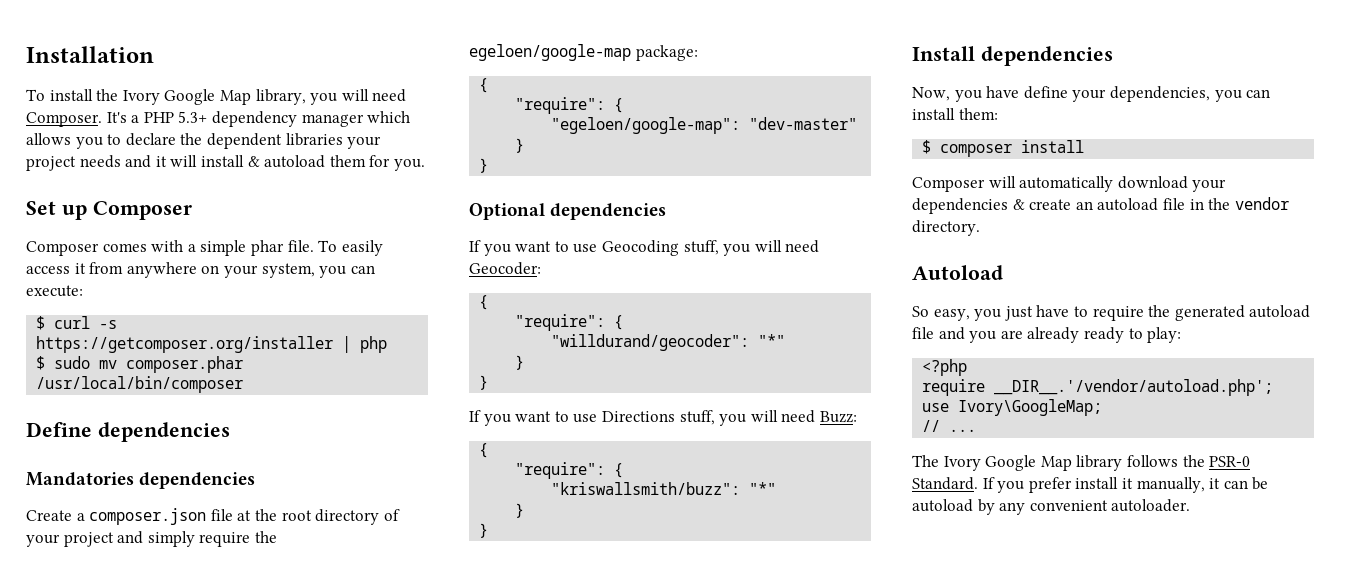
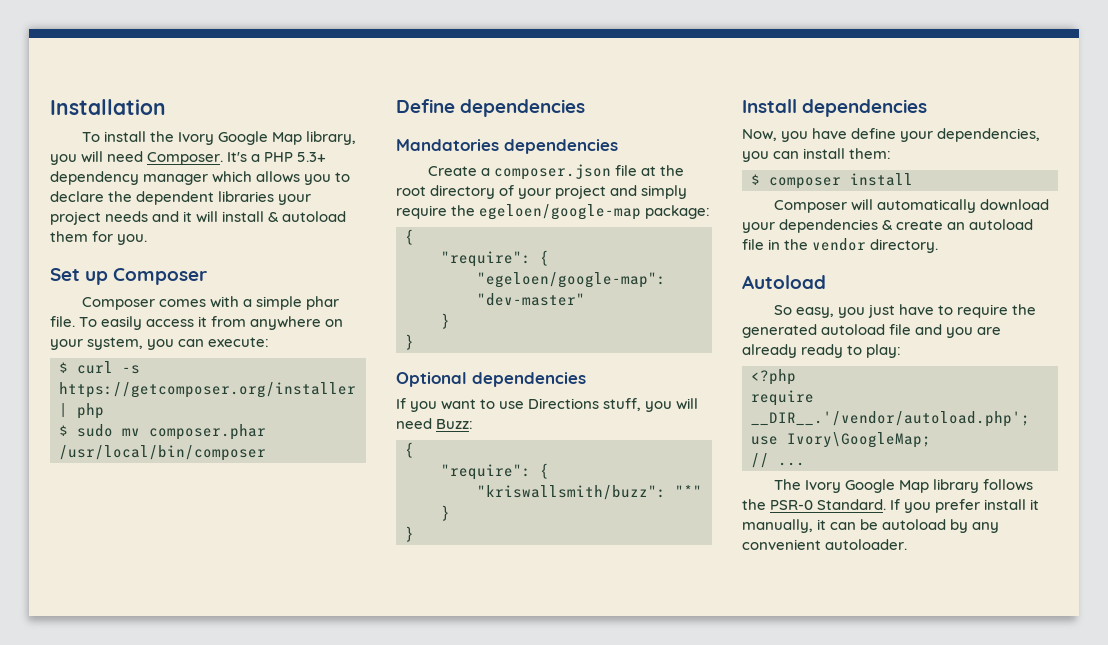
[469,240,820,256] [469,262,541,275] [479,295,489,310] [515,314,624,331] [551,334,786,351] [515,355,525,370] [479,375,489,390] // If you want to use Geocoding stuff, you will need Geocoder: // { // "require": { // "willdurand/geocoder": "*" // } // } -> (586, 379) none

